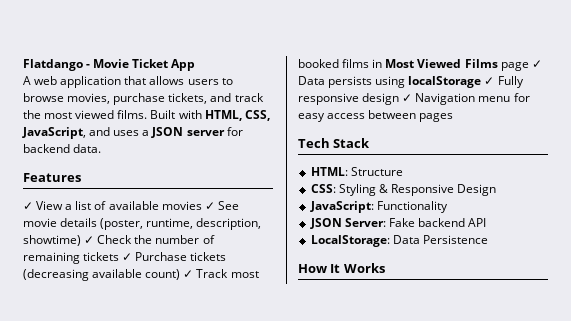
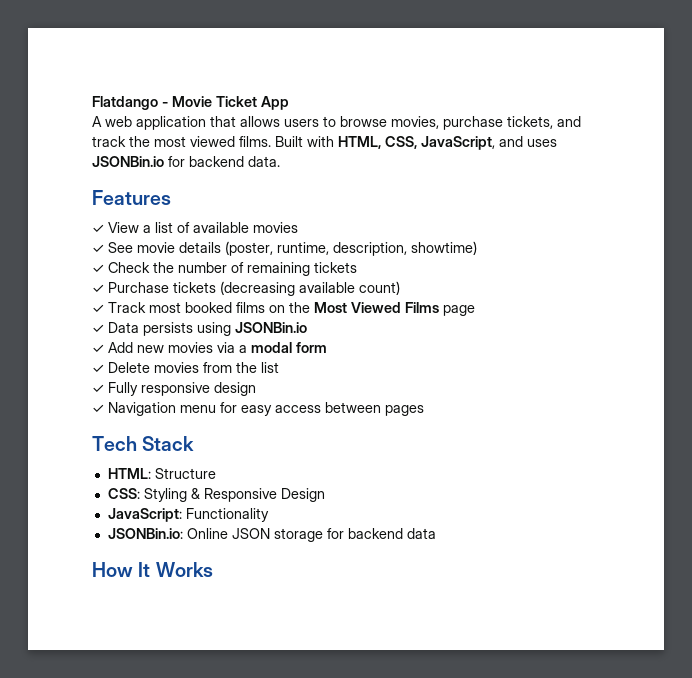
[142,127,225,138] a JSON server -> [92,156,164,167] JSONBin.io
(202, 205) none -> (298, 227) //
(81, 240) none -> (477, 248) //
(120, 256) none -> (357, 267) //
(181, 274) none -> (400, 288) //
[372,59,383,68] in -> [269,302,310,313] on the
(529, 66) none -> (475, 310) //
[408,76,482,88] localStorage -> [235,322,307,333] [92,342,327,353] [92,362,279,373] JSONBin.io // ✓ Add new movies via a modal form // ✓ Delete movies from the list //
(400, 99) none -> (256, 389) //
[309,218,487,229] [310,235,488,247] JSON Server: Fake backend API // LocalStorage: Data Persistence -> [107,528,436,542] JSONBin.io: Online JSON storage for backend data

